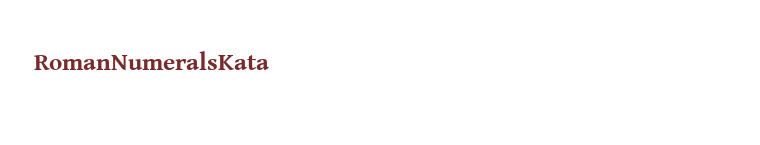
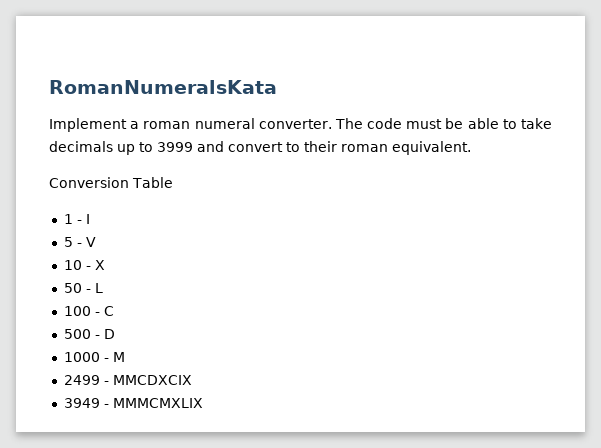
(269, 60) none -> [49,118,552,132] [49,141,471,155] [49,177,173,188] [63,214,90,224] [63,237,96,247] [63,260,105,270] [63,283,103,293] [63,306,114,316] [63,329,115,339] [63,352,125,362] [63,375,192,385] [63,398,203,408] // Implement a roman numeral converter. The code must be able to take decimals up to 3999 and convert to their roman equivalent. // Conversion Table // 1 - I // 5 - V // 10 - X // 50 - L // 100 - C // 500 - D // 1000 - M // 2499 - MMCDXCIX // 3949 - MMMCMXLIX

